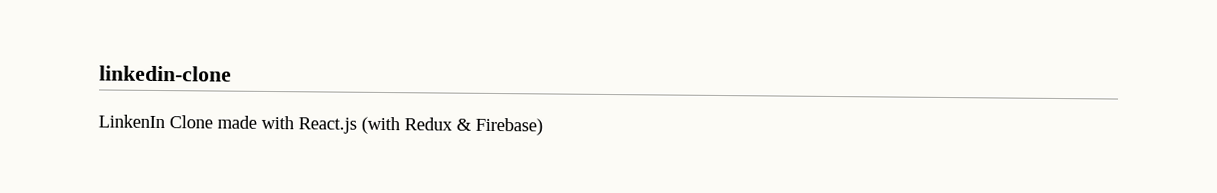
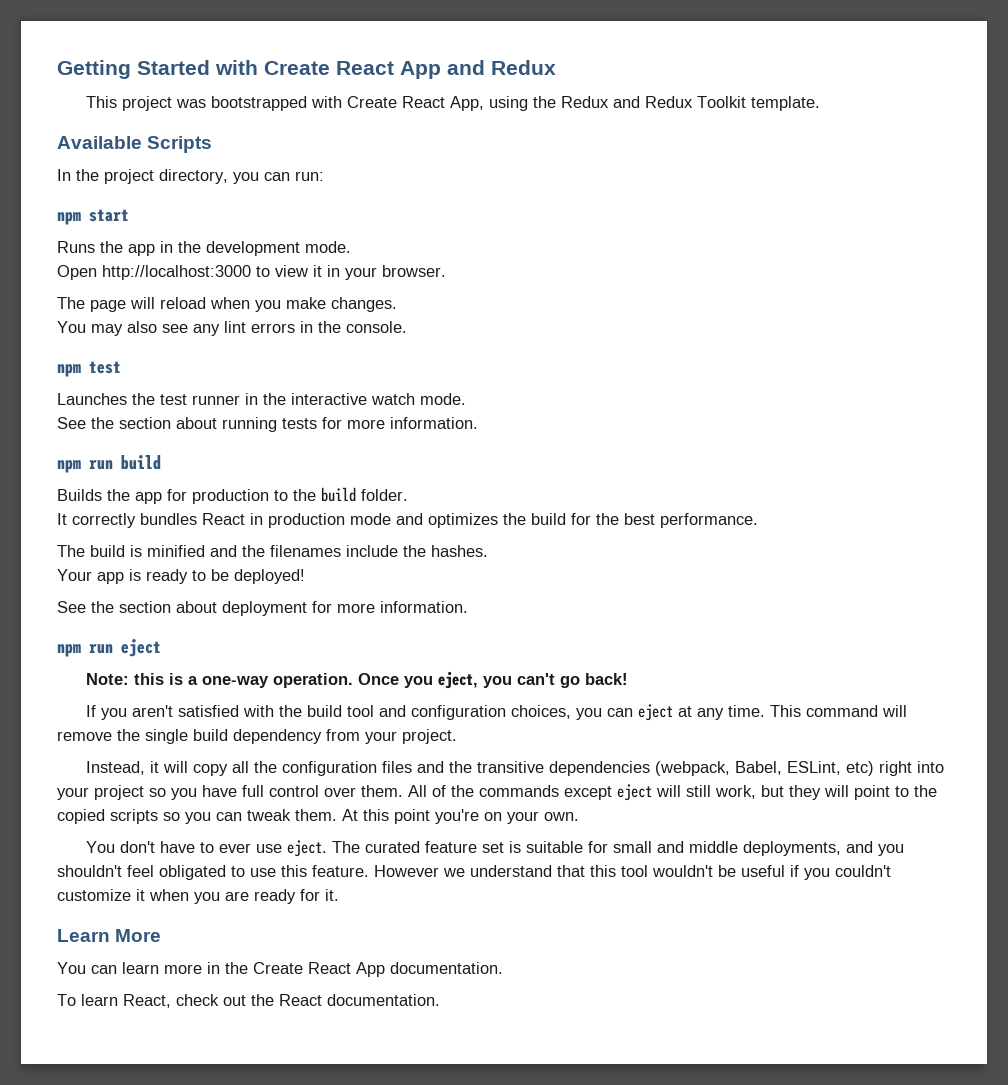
[99,65,232,82] [98,114,543,136] linkedin-clone // LinkenIn Clone made with React.js (with Redux & Firebase) -> [57,60,556,79] [86,96,821,111] [57,136,213,153] [57,169,324,184] [57,209,129,225] [57,241,351,256] [57,265,446,280] [57,297,397,312] [57,321,407,336] [57,361,121,377] [57,393,466,405] [57,417,478,432] [57,455,161,473] [57,487,408,504] [57,513,758,528] [57,545,488,557] [57,569,305,584] [57,601,468,616] [57,639,161,657] [86,671,629,689] [86,704,908,721] [57,729,457,744] [86,761,945,776] [57,784,937,801] [57,809,579,824] [86,840,905,857] [57,865,891,880] [57,889,339,904] [57,929,162,942] [57,962,503,977] [57,994,440,1008] Getting Started with Create React App and Redux // This project was bootstrapped with Create React App, using the Redux and Redux Toolkit template. // Available Scripts // In the project directory, you can run: // npm start // Runs the app in the development mode. // Open http://localhost:3000 to view it in your browser. // The page will reload when you make changes. // You may also see any lint errors in the console. // npm test // Launches the test runner in the interactive watch mode. // See the section about running tests for more information. // npm run build // Builds the app for production to the build folder. // It correctly bundles React in production mode and optimizes the build for the best performance. // The build is minified and the filenames include the hashes. // Your app is ready to be deployed! // See the section about deployment for more information. // npm run eject // Note: this is a one-way operation. Once you eject, you can't go back! // If you aren't satisfied with the build tool and configuration choices, you can eject at any time. This command will remove the single build dependency from your project. // Instead, it will copy all the configuration files and the transitive dependencies (webpack, Babel, ESLint, etc) right into your project so you have full control over them. All of the commands except eject will still work, but they will point to the copied scripts so you can tweak them. At this point you're on your own. // You don't have to ever use eject. The curated feature set is suitable for small and middle deployments, and you shouldn't feel obligated to use this feature. However we understand that this tool wouldn't be useful if you couldn't customize it when you are ready for it. // Learn More // You can learn more in the Create React App documentation. // To learn React, check out the React documentation.

